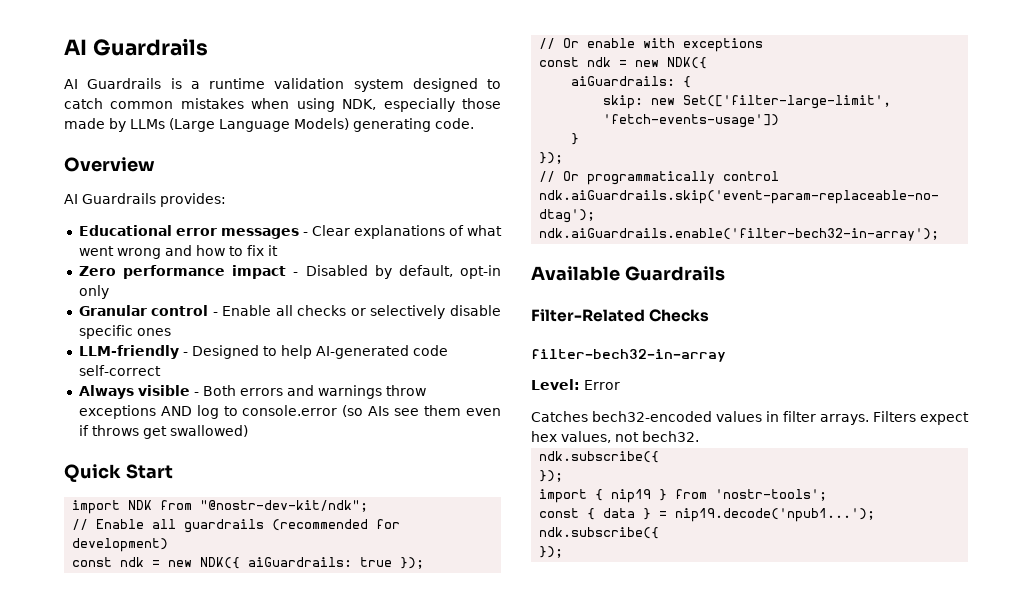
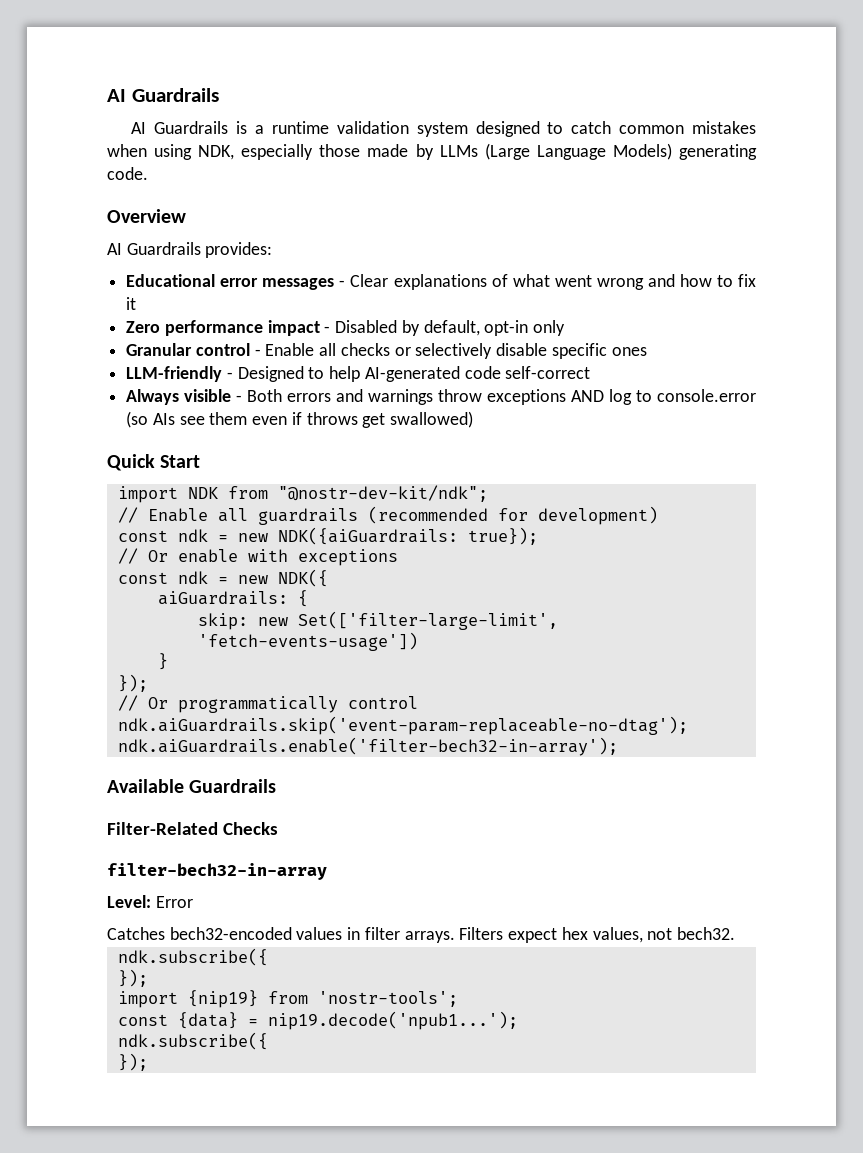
[200,557,425,569] NDK({ aiGuardrails: true }); -> [277,527,538,545] NDK({aiGuardrails: true});
[595,489,668,503] { nip19 } -> [187,990,258,1008] {nip19}
[587,508,652,520] { data } -> [177,1012,238,1029] {data}

